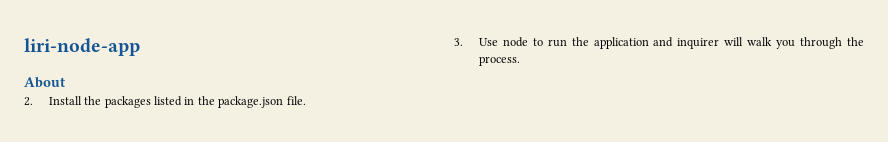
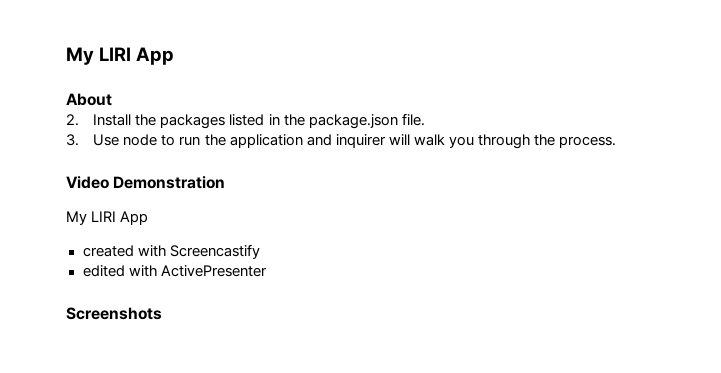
[24,38,140,56] liri-node-app -> [66,47,175,65] My LIRI App
(520, 61) none -> [66,176,226,189] [66,211,149,225] [82,244,260,259] [82,265,267,277] [66,307,162,320] // Video Demonstration // My LIRI App // created with Screencastify // edited with ActivePresenter // Screenshots

